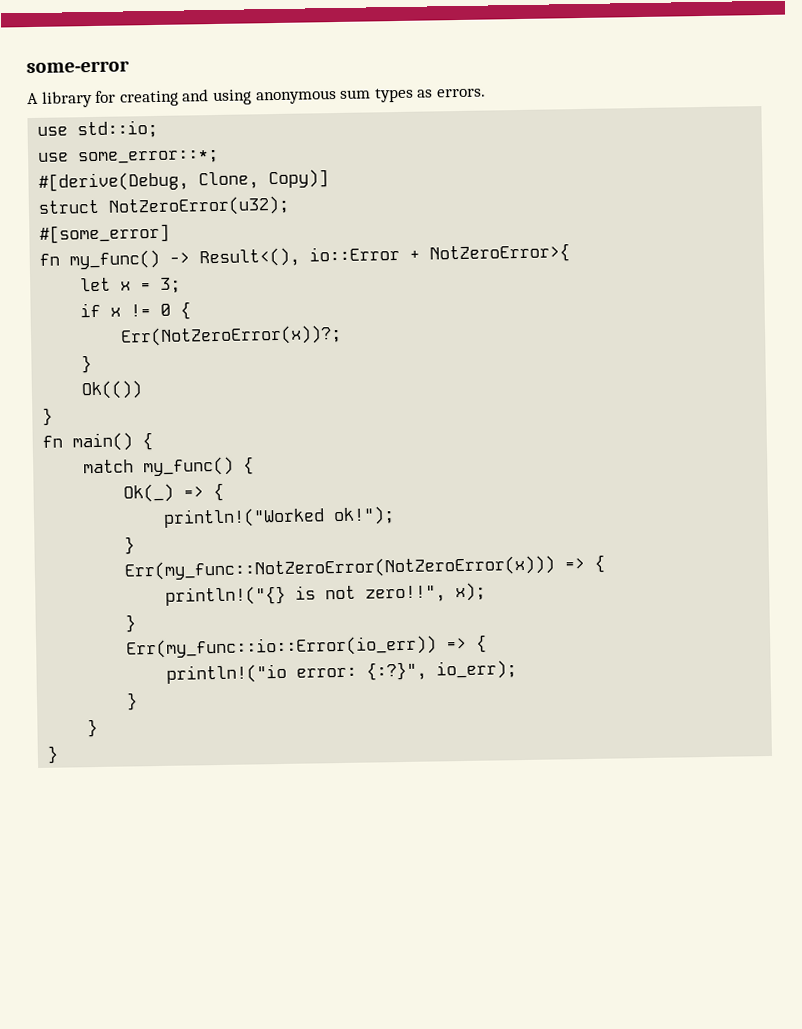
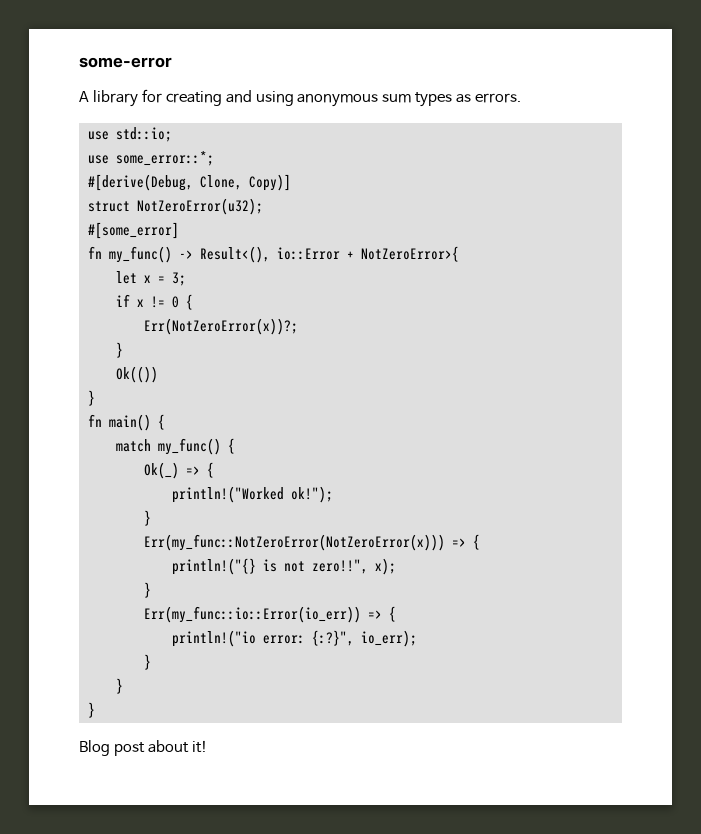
(60, 754) none -> [79,740,208,756] // Blog post about it!

